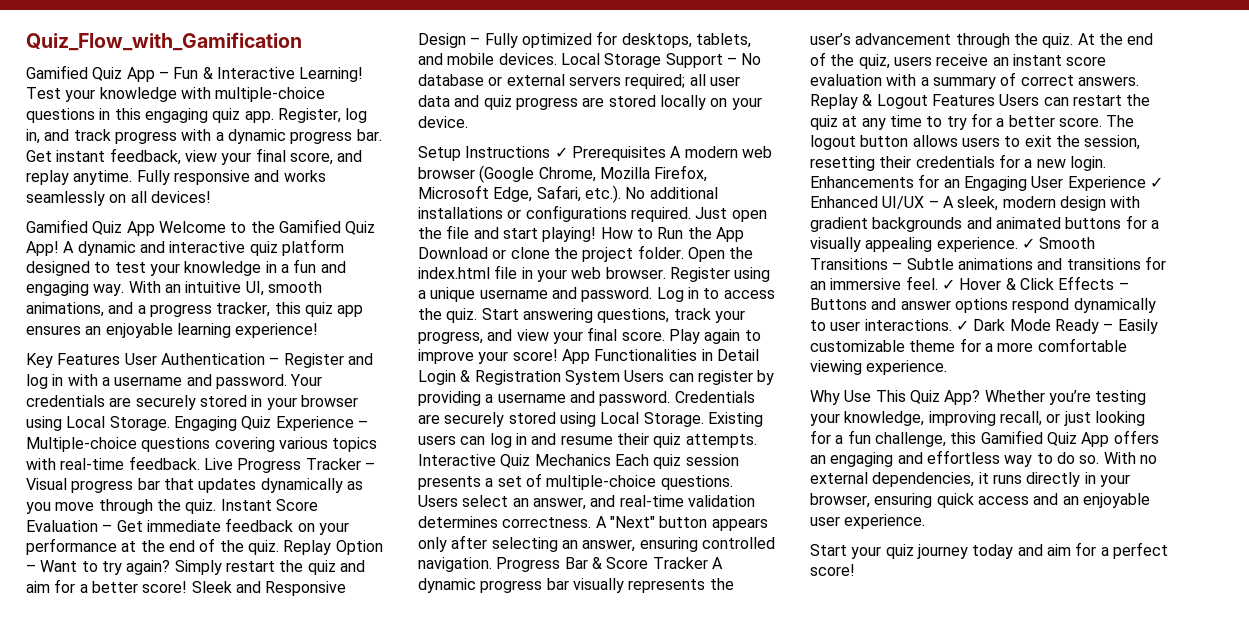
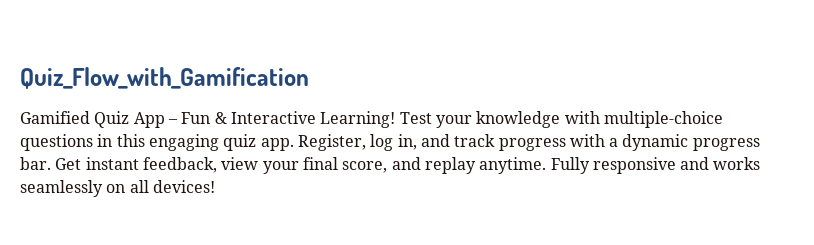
[26,219,376,236] [26,239,344,256] [26,259,346,276] [26,281,322,296] [26,302,364,317] [26,323,319,338] [26,353,373,368] [26,374,323,389] [26,395,358,410] [26,416,368,431] [26,437,378,452] [26,456,375,473] [26,478,363,493] [26,499,318,514] [26,518,349,535] [26,538,383,555] [26,560,365,575] [26,579,347,596] [418,31,751,48] [418,53,762,68] [418,74,740,89] [418,95,762,110] [418,116,468,128] [418,146,772,161] [418,165,708,183] [418,185,718,203] [418,205,767,222] [418,225,744,242] [418,245,754,262] [418,265,771,282] [418,287,775,302] [418,308,745,323] [418,327,761,344] [418,349,759,364] [418,370,775,385] [418,391,755,406] [418,412,763,427] [418,433,757,448] [418,454,739,469] [418,473,733,490] [418,495,755,510] [418,516,768,531] [418,535,775,552] [418,557,723,572] [418,578,734,593] [810,33,1154,48] [810,52,1107,69] [810,72,1139,89] [810,94,1151,109] [810,113,1135,130] [810,135,1141,150] [810,154,1106,171] [810,174,1163,191] [810,196,1141,211] [810,215,1159,232] [810,237,1096,252] [810,256,1166,270] [810,276,1129,290] [810,298,1156,313] [810,319,1158,334] [810,338,1127,352] [810,360,948,375] [810,390,1147,405] [810,411,1145,426] [810,430,1159,447] [810,450,1157,467] [810,472,1130,487] [810,493,1150,508] [810,514,926,529] [810,542,1168,559] [810,564,855,576] // Gamified Quiz App Welcome to the Gamified Quiz App! A dynamic and interactive quiz platform designed to test your knowledge in a fun and engaging way. With an intuitive UI, smooth animations, and a progress tracker, this quiz app ensures an enjoyable learning experience! // Key Features User Authentication – Register and log in with a username and password. Your credentials are securely stored in your browser using Local Storage. Engaging Quiz Experience – Multiple-choice questions covering various topics with real-time feedback. Live Progress Tracker – Visual progress bar that updates dynamically as you move through the quiz. Instant Score Evaluation – Get immediate feedback on your performance at the end of the quiz. Replay Option – Want to try again? Simply restart the quiz and aim for a better score! Sleek and Responsive Design – Fully optimized for desktops, tablets, and mobile devices. Local Storage Support – No database or external servers required; all user data and quiz progress are stored locally on your device. // Setup Instructions ✓ Prerequisites A modern web browser (Google Chrome, Mozilla Firefox, Microsoft Edge, Safari, etc.). No additional installations or configurations required. Just open the file and start playing! How to Run the App Download or clone the project folder. Open the index.html file in your web browser. Register using a unique username and password. Log in to access the quiz. Start answering questions, track your progress, and view your final score. Play again to improve your score! App Functionalities in Detail Login & Registration System Users can register by providing a username and password. Credentials are securely stored using Local Storage. Existing users can log in and resume their quiz attempts. Interactive Quiz Mechanics Each quiz session presents a set of multiple-choice questions. Users select an answer, and real-time validation determines correctness. A "Next" button appears only after selecting an answer, ensuring controlled navigation. Progress Bar & Score Tracker A dynamic progress bar visually represents the user’s advancement through the quiz. At the end of the quiz, users receive an instant score evaluation with a summary of correct answers. Replay & Logout Features Users can restart the quiz at any time to try for a better score. The logout button allows users to exit the session, resetting their credentials for a new login. Enhancements for an Engaging User Experience ✓ Enhanced UI/UX – A sleek, modern design with gradient backgrounds and animated buttons for a visually appealing experience. ✓ Smooth Transitions – Subtle animations and transitions for an immersive feel. ✓ Hover & Click Effects – Buttons and answer options respond dynamically to user interactions. ✓ Dark Mode Ready – Easily customizable theme for a more comfortable viewing experience. // Why Use This Quiz App? Whether you’re testing your knowledge, improving recall, or just looking for a fun challenge, this Gamified Quiz App offers an engaging and effortless way to do so. With no external dependencies, it runs directly in your browser, ensuring quick access and an enjoyable user experience. // Start your quiz journey today and aim for a perfect score! -> (215, 186) none

